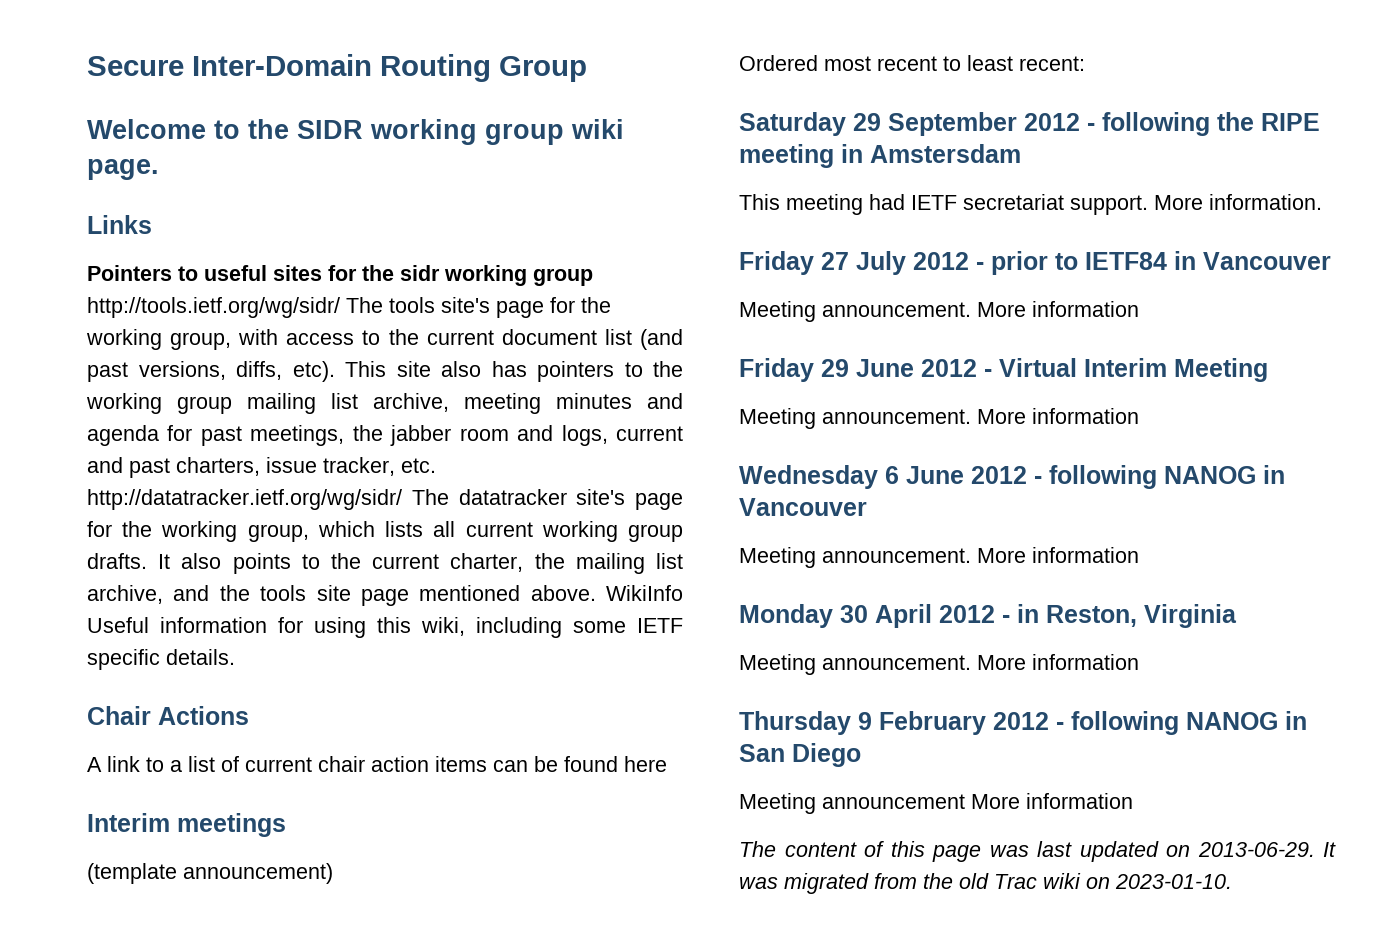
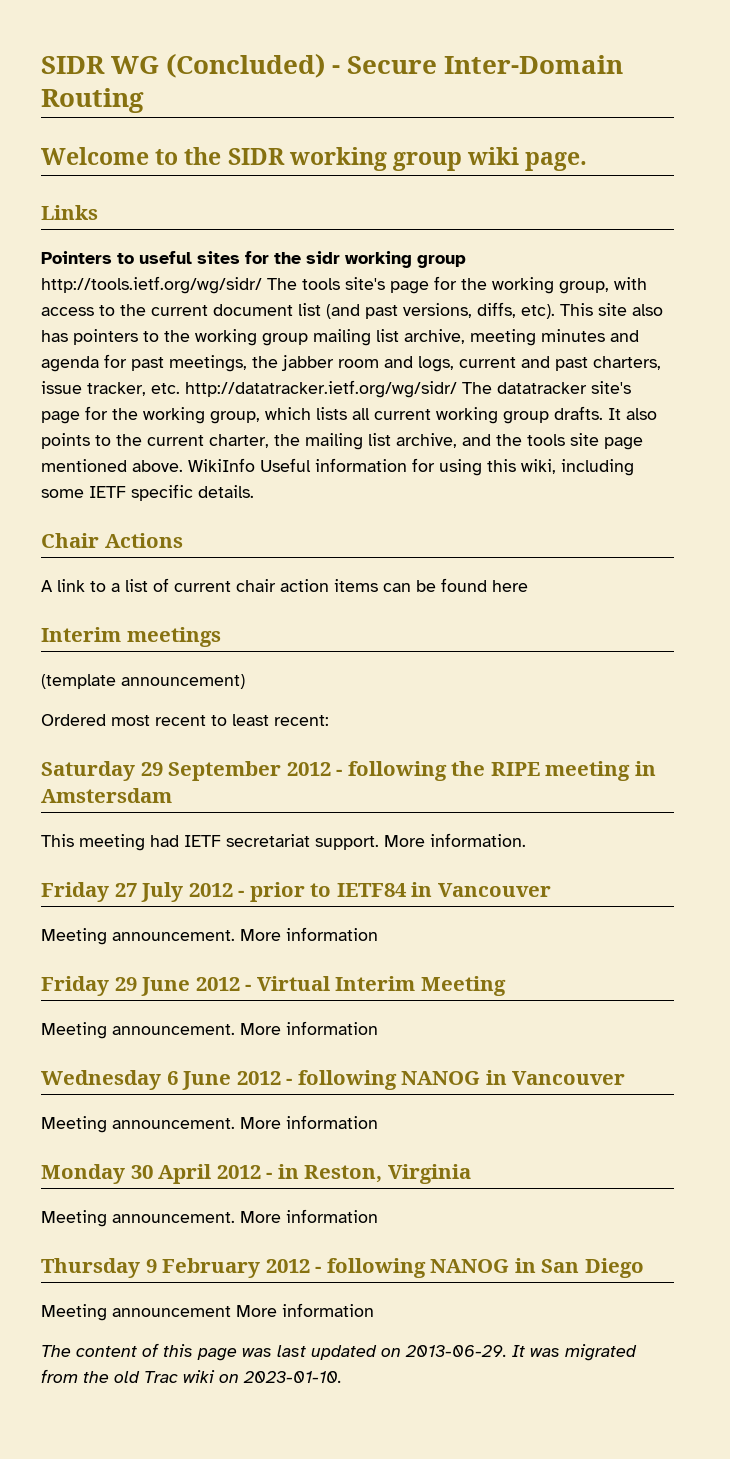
(87, 66) none -> [41,53,341,78] SIDR WG (Concluded) -
[499,56,587,82] Group -> (144, 100) none

